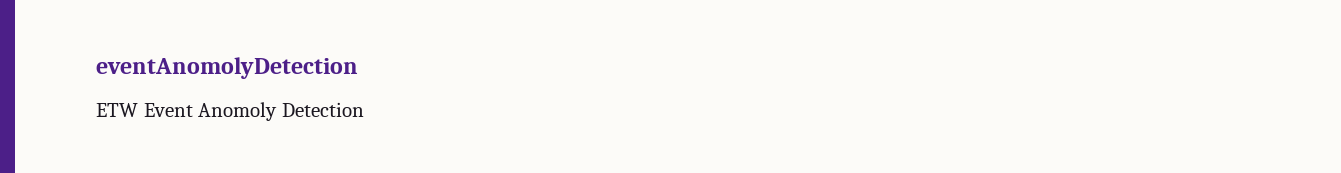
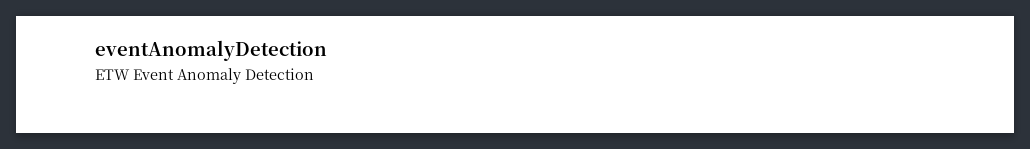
[96,57,358,79] eventAnomolyDetection -> [95,40,327,61] eventAnomalyDetection
[198,102,278,121] Anomoly -> [177,68,241,84] Anomaly

